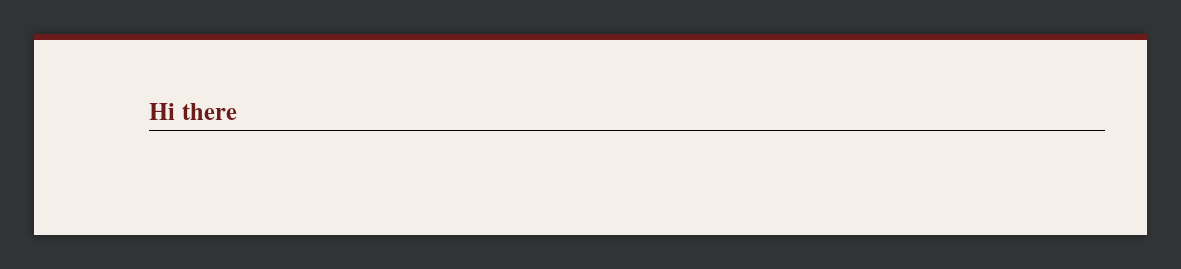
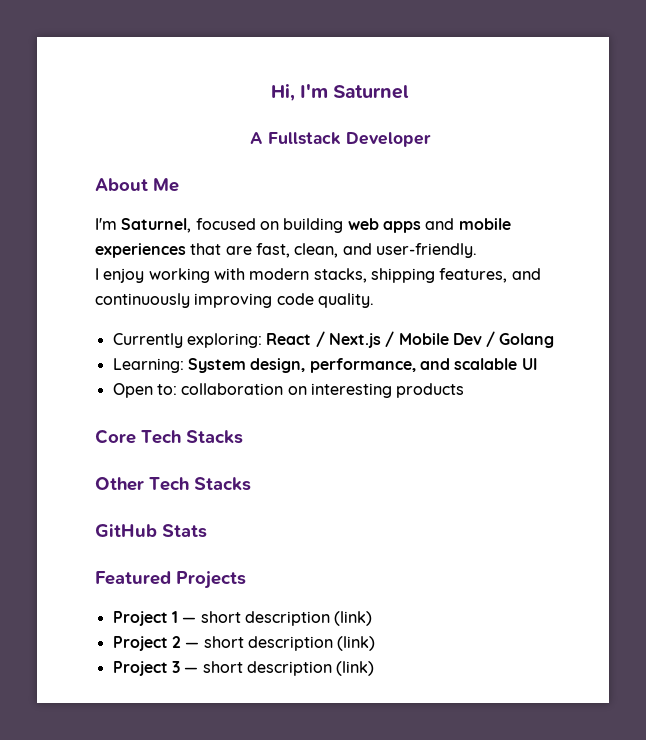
[149,103,237,120] Hi there -> [270,84,410,101] [249,132,431,147] [95,178,179,192] [95,218,511,233] [95,243,477,258] [95,268,541,283] [95,293,374,308] [112,331,555,348] [112,358,537,373] [112,383,465,398] [95,429,243,444] [95,477,251,491] [95,524,207,538] [95,571,246,589] [112,611,373,626] [112,636,376,651] [112,661,375,676] Hi, I'm Saturnel // A Fullstack Developer // About Me // I'm Saturnel, focused on building web apps and mobile experiences that are fast, clean, and user-friendly. // I enjoy working with modern stacks, shipping features, and continuously improving code quality. // Currently exploring: React / Next.js / Mobile Dev / Golang // Learning: System design, performance, and scalable UI // Open to: collaboration on interesting products // Core Tech Stacks // Other Tech Stacks // GitHub Stats // Featured Projects // Project 1 — short description (link) // Project 2 — short description (link) // Project 3 — short description (link)

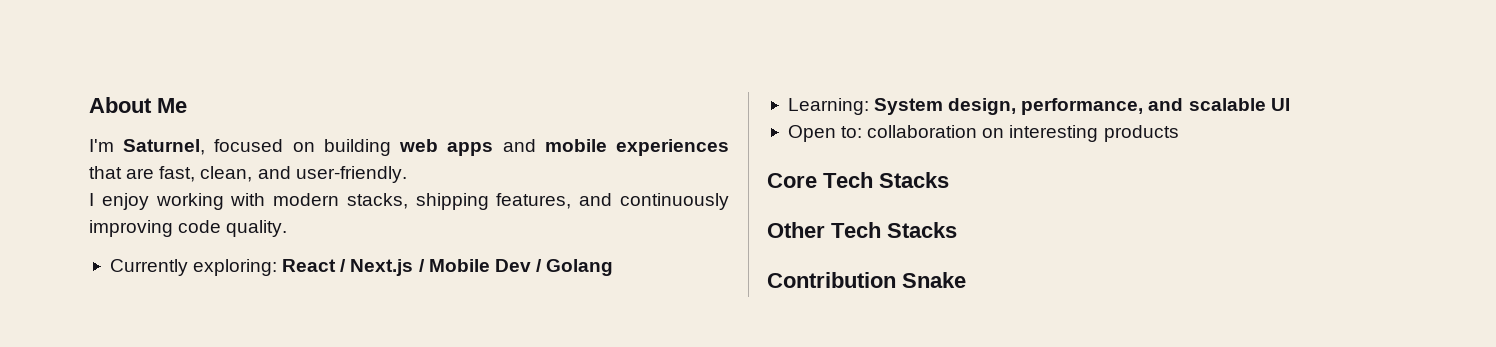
[270,84,410,101] [249,132,431,147] Hi, I'm Saturnel // A Fullstack Developer // -> (89, 105) none
[95,524,207,538] [95,571,246,589] [112,611,373,626] [112,636,376,651] [112,661,375,676] GitHub Stats // Featured Projects // Project 1 — short description (link) // Project 2 — short description (link) // Project 3 — short description (link) -> [767,272,966,288] Contribution Snake

